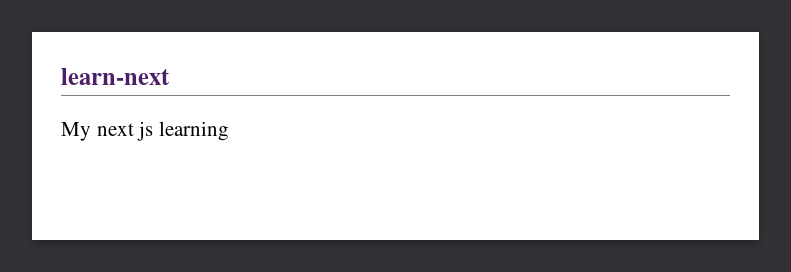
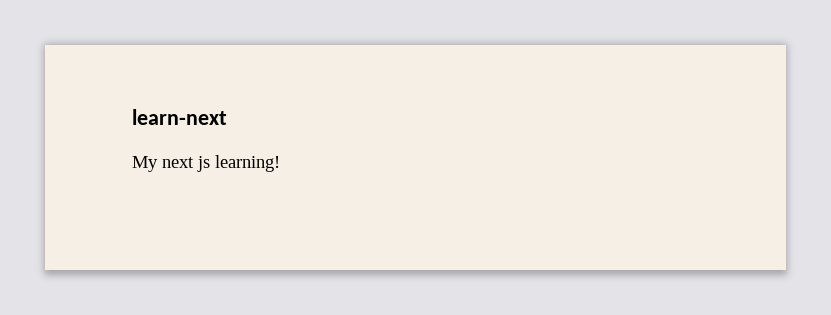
[159,121,230,141] learning -> [215,155,280,172] learning!

